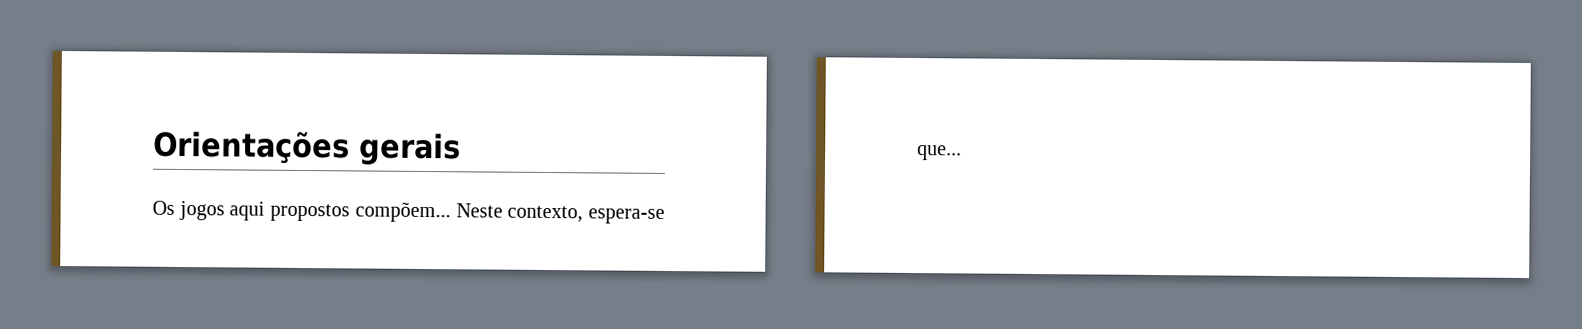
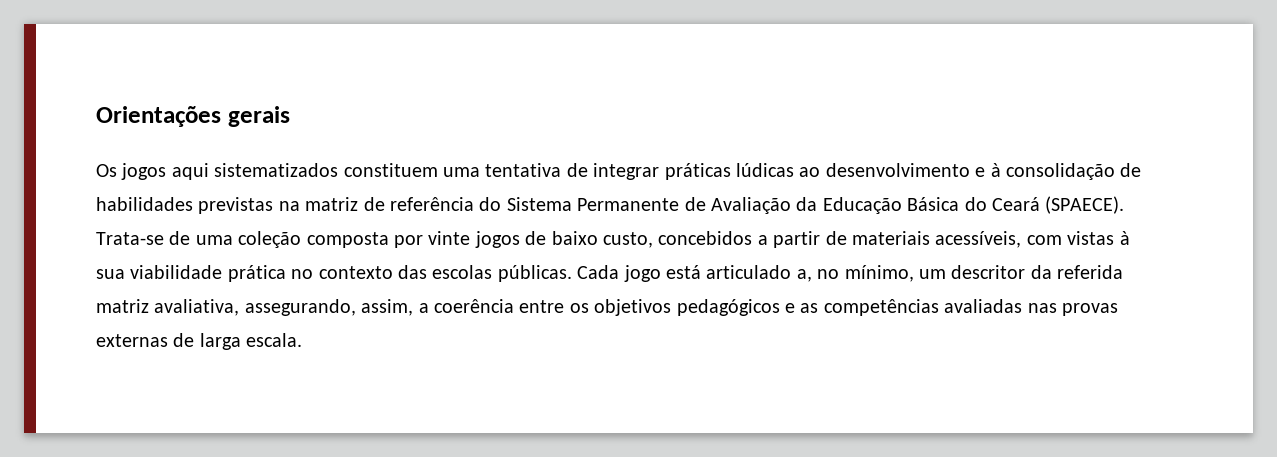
[270,201,665,224] [917,145,962,161] propostos compõem... Neste contexto, espera-se que... -> [214,163,1142,180] [96,196,1125,214] [96,231,1130,248] [96,265,1124,282] [96,299,1118,316] [96,333,303,350] sistematizados constituem uma tentativa de integrar práticas lúdicas ao desenvolvimento e à consolidação de habilidades previstas na matriz de referência do Sistema Permanente de Avaliação da Educação Básica do Ceará (SPAECE). Trata-se de uma coleção composta por vinte jogos de baixo custo, concebidos a partir de materiais acessíveis, com vistas à sua viabilidade prática no contexto das escolas públicas. Cada jogo está articulado a, no mínimo, um descritor da referida matriz avaliativa, assegurando, assim, a coerência entre os objetivos pedagógicos e as competências avaliadas nas provas externas de larga escala.

